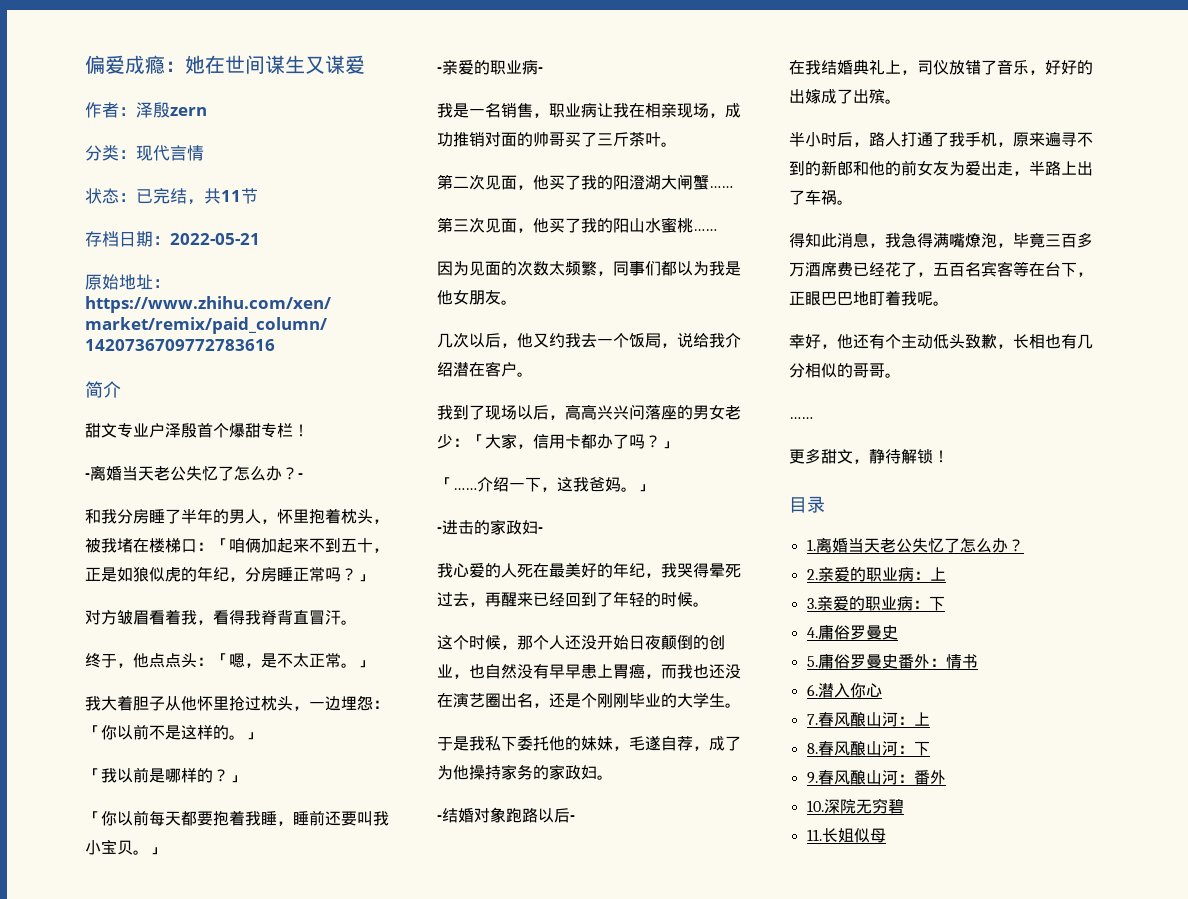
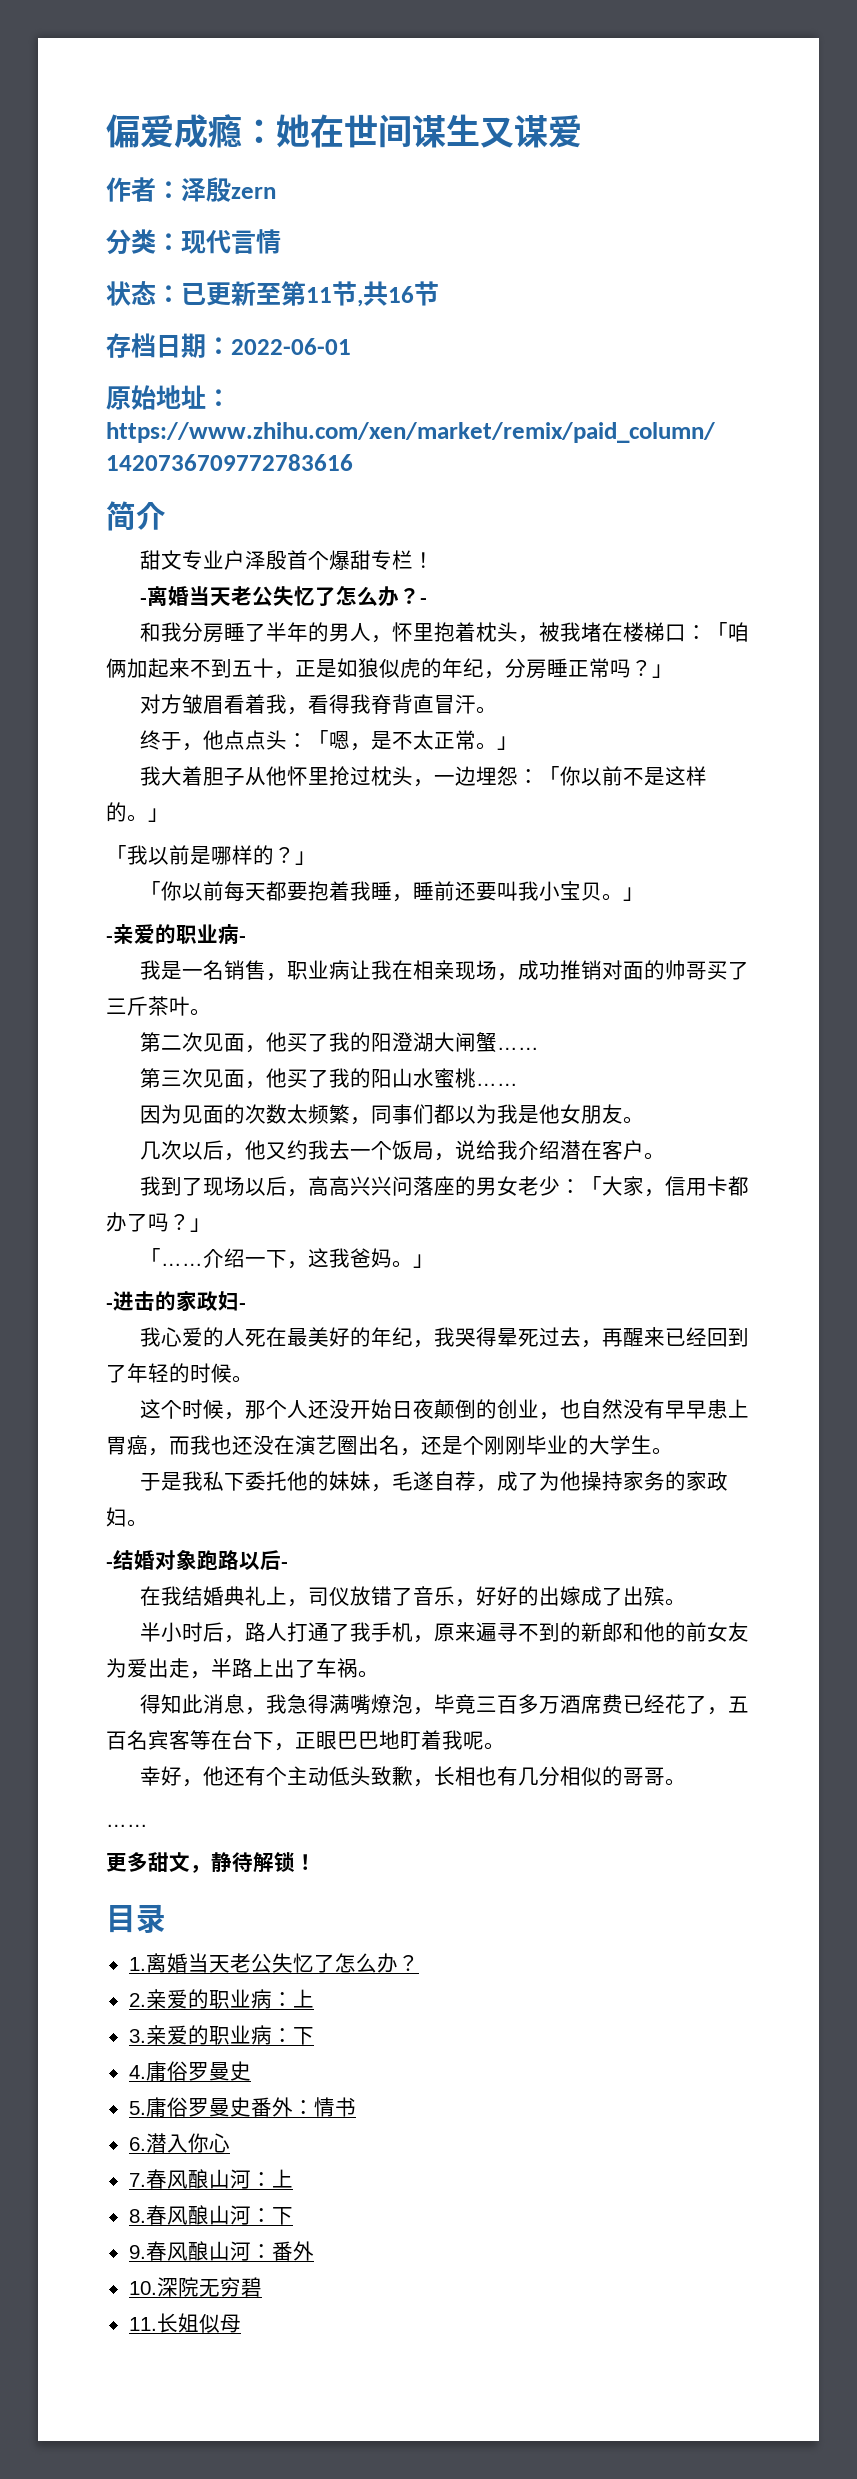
[153,188,241,205] 完结，共11 -> [206,281,414,307] 更新至第11节,共16
[170,233,260,245] 2022-05-21 -> [231,338,351,355] 2022-06-01

